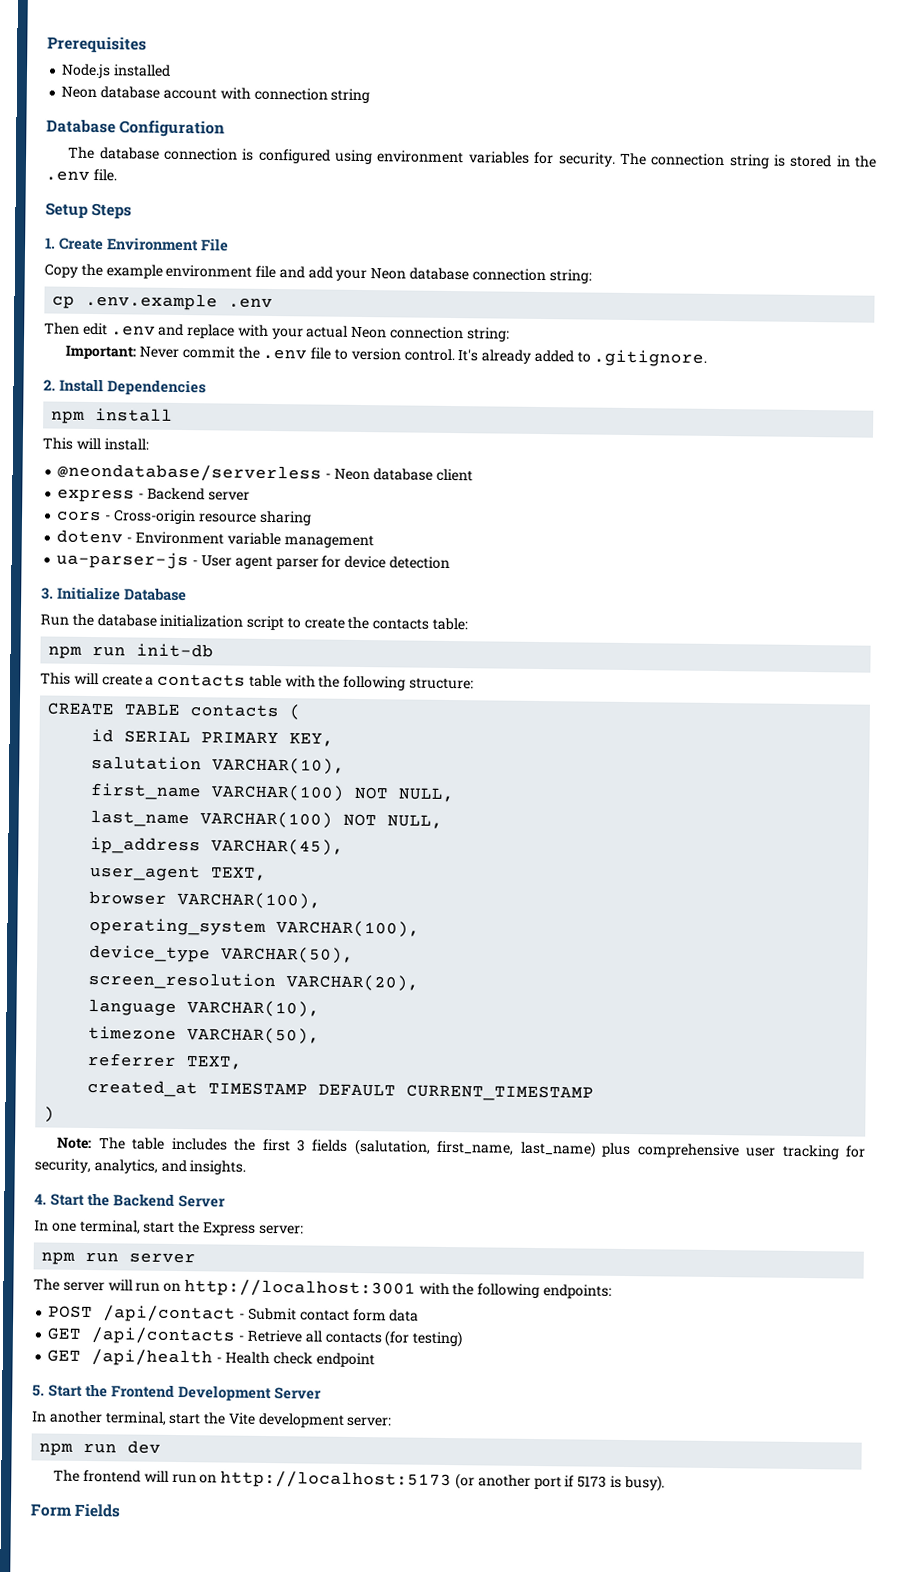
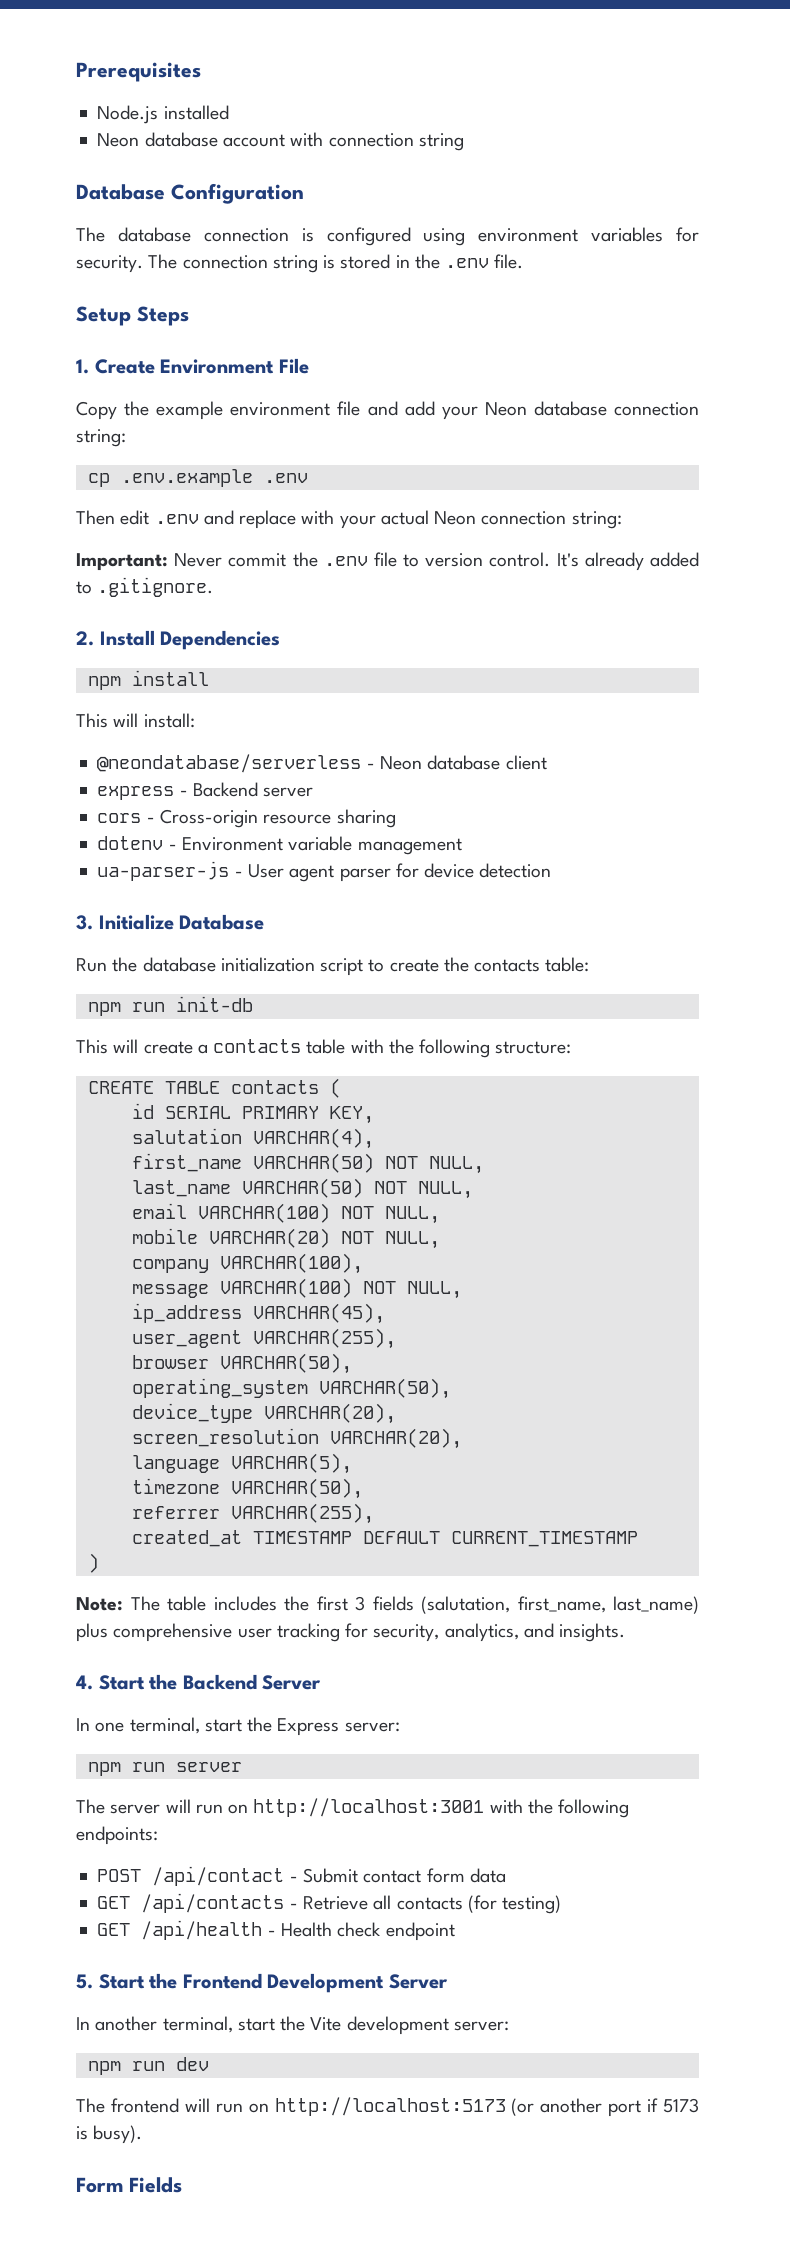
[212,757,346,775] VARCHAR(10), -> [252,1128,374,1149] VARCHAR(4),
[211,784,456,803] [90,810,191,828] VARCHAR(100) NOT NULL, // last_name -> [252,1153,484,1174] [131,1178,473,1199] [131,1203,440,1224] [131,1228,440,1249] [131,1253,363,1274] [131,1284,209,1298] VARCHAR(50) NOT NULL, // last_name VARCHAR(50) NOT NULL, // email VARCHAR(100) NOT NULL, // mobile VARCHAR(20) NOT NULL, // company VARCHAR(100), // message
[210,866,268,881] TEXT, -> [252,1328,396,1349] VARCHAR(255),
[177,891,322,910] VARCHAR(100), -> [219,1353,352,1374] VARCHAR(50),
[276,920,421,938] VARCHAR(100), -> [318,1378,451,1399] VARCHAR(50),
[221,946,355,964] VARCHAR(50), -> [263,1403,396,1424] VARCHAR(20),
[187,1000,321,1018] VARCHAR(10), -> [230,1453,352,1474] VARCHAR(5),
[186,1055,244,1070] TEXT, -> [230,1503,374,1524] VARCHAR(255),

